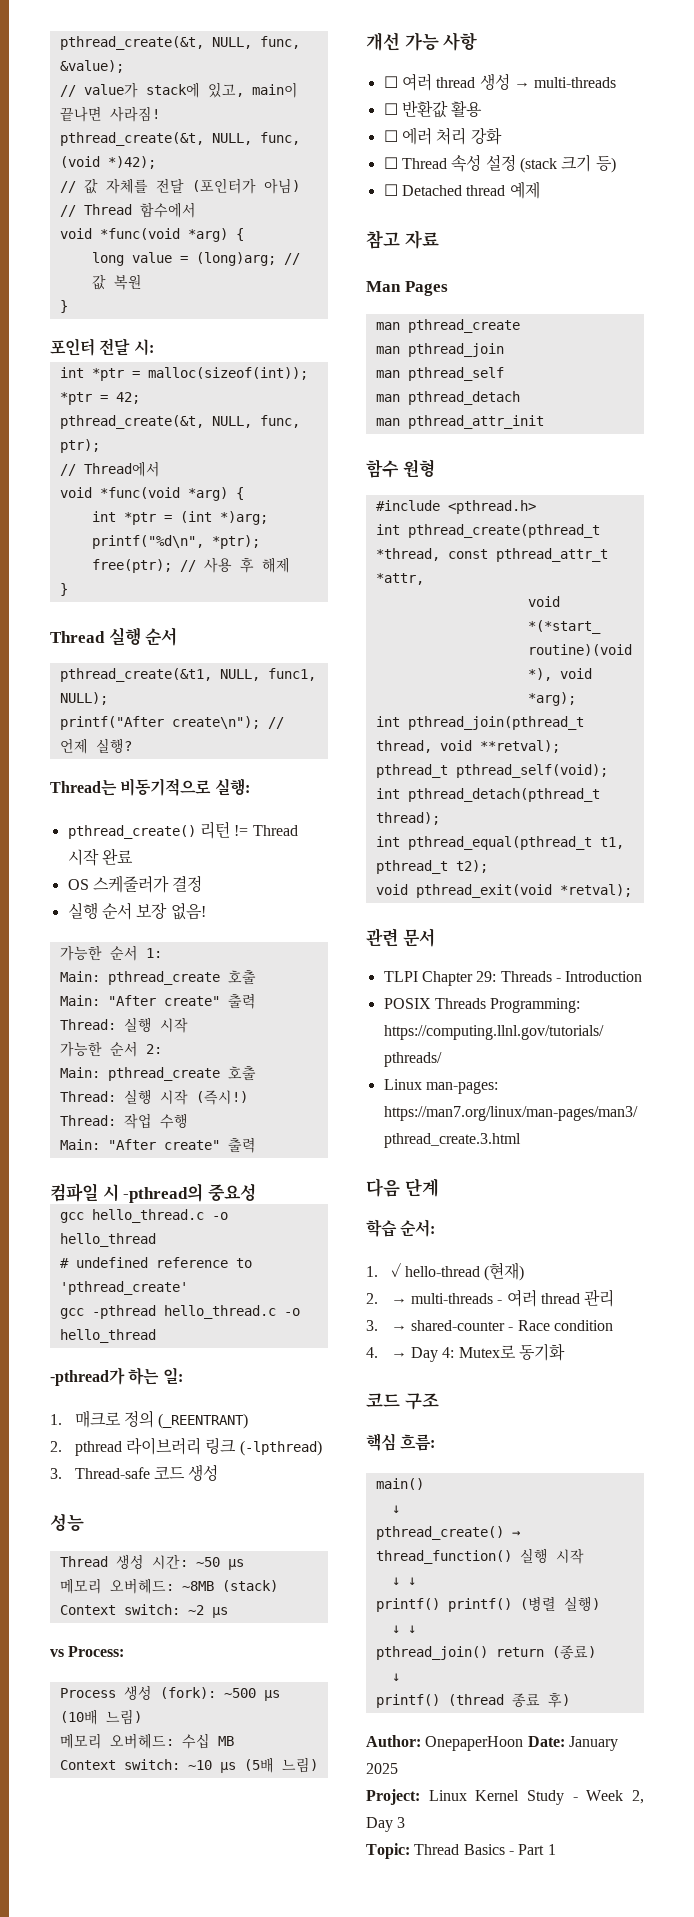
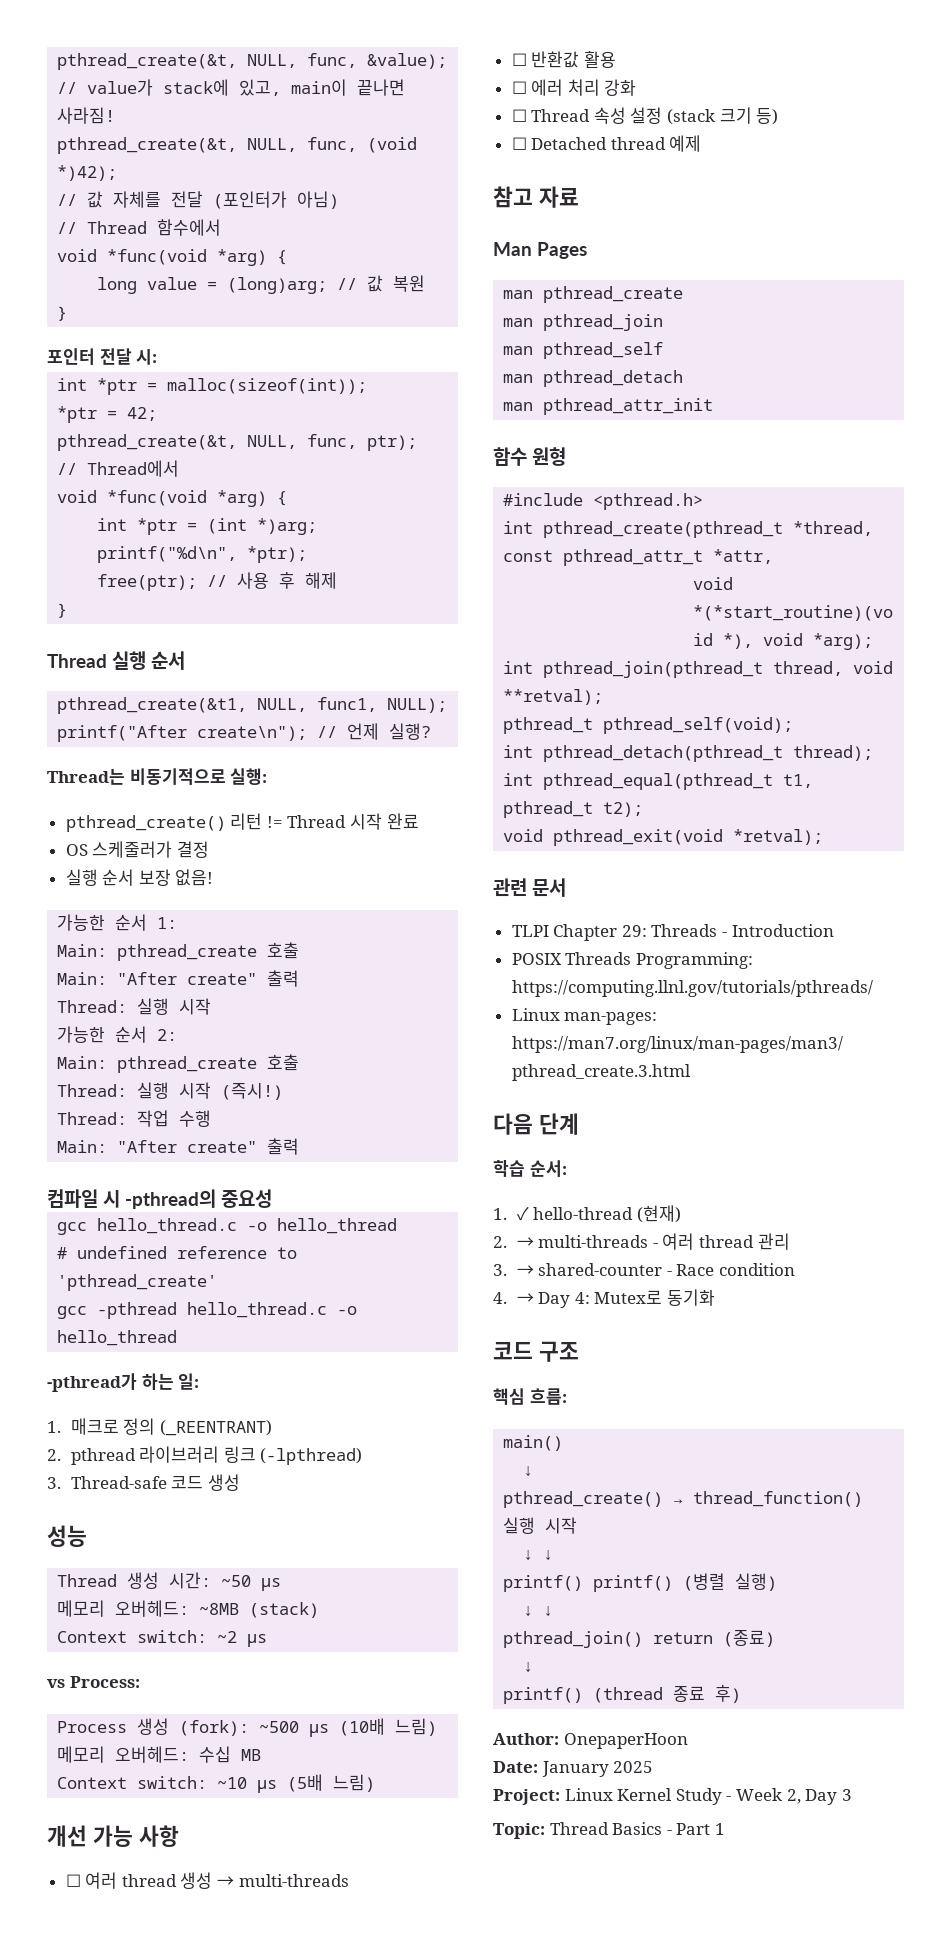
(524, 1743) none -> (688, 1741) //

